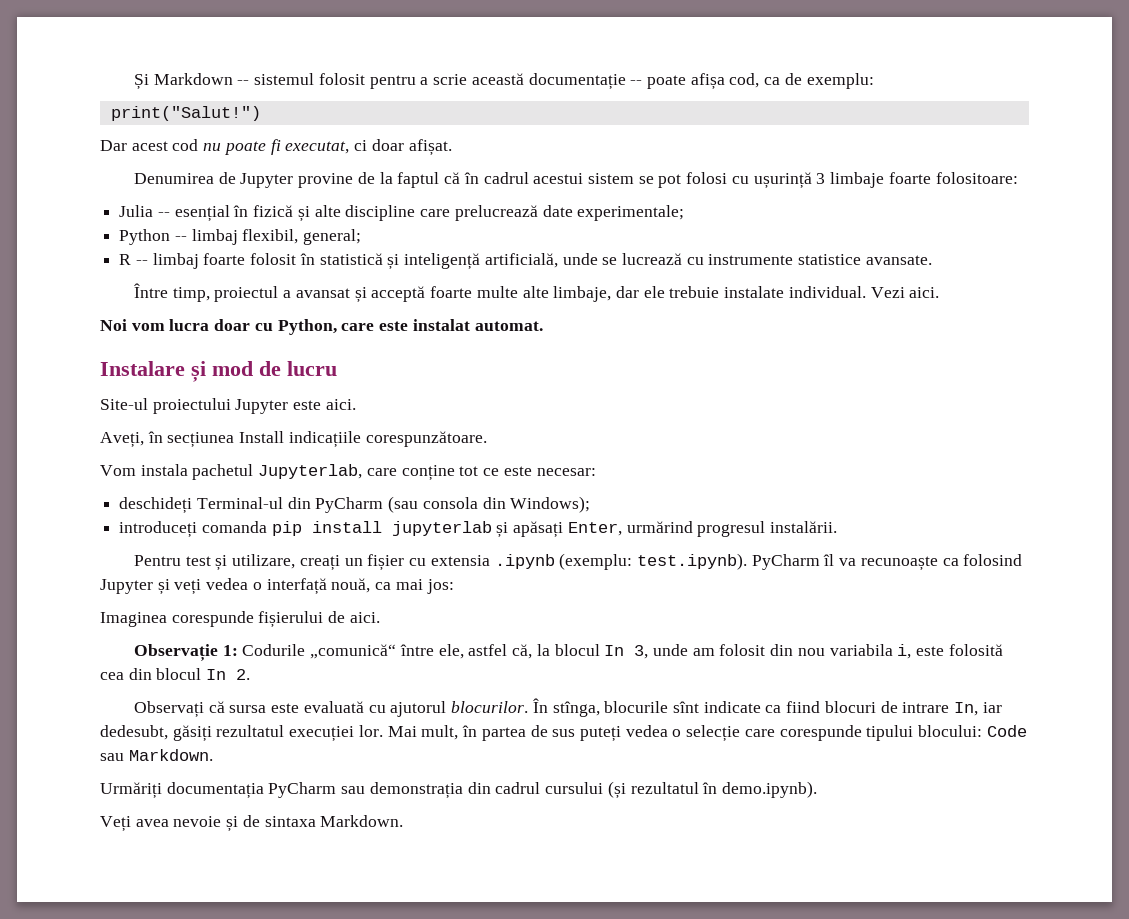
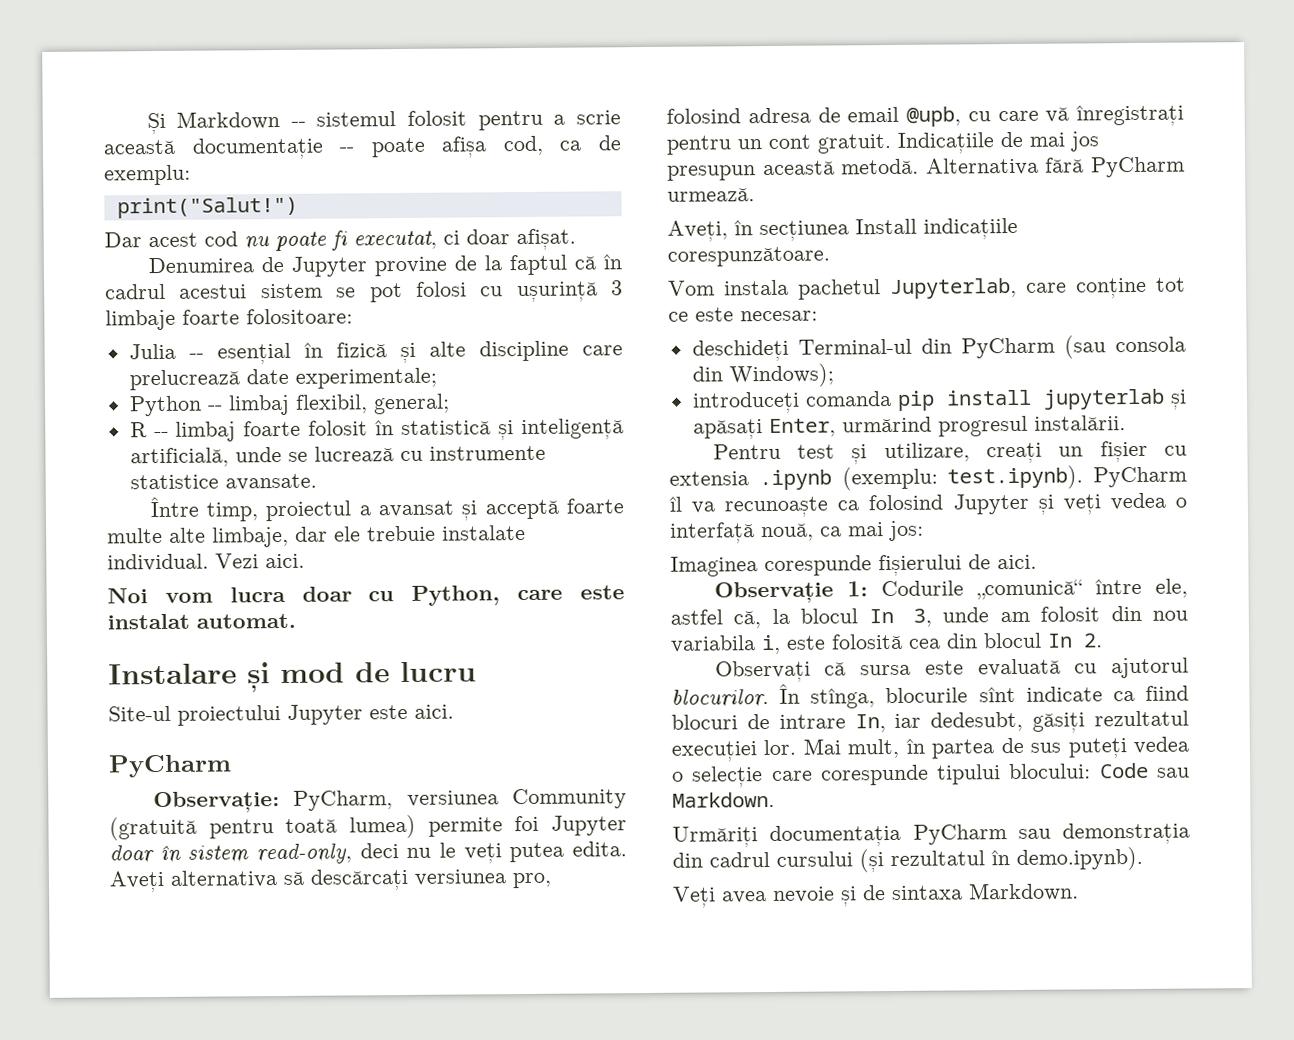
(356, 404) none -> [108,754,232,778] [152,788,627,815] [109,814,627,841] [109,841,627,865] [109,868,552,893] [666,104,1184,127] [666,131,1099,155] [667,156,1185,181] [667,188,755,202] // PyCharm // Observație: PyCharm, versiunea Community (gratuită pentru toată lumea) permite foi Jupyter doar în sistem read-only, deci nu le veți putea edita. Aveți alternativa să descărcați versiunea pro, folosind adresa de email @upb, cu care vă înregistrați pentru un cont gratuit. Indicațiile de mai jos presupun această metodă. Alternativa fără PyCharm urmează.

